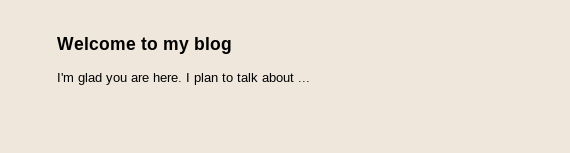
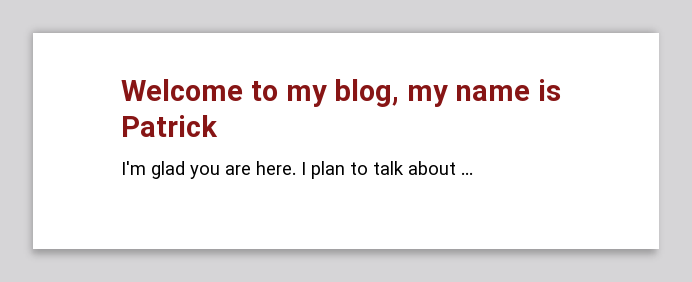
[194,37,232,54] blog -> [334,79,561,107] [121,115,218,137] blog, my name is Patrick

